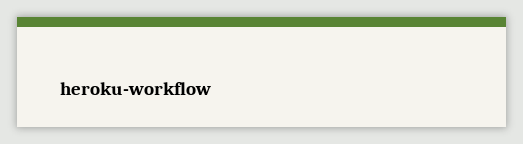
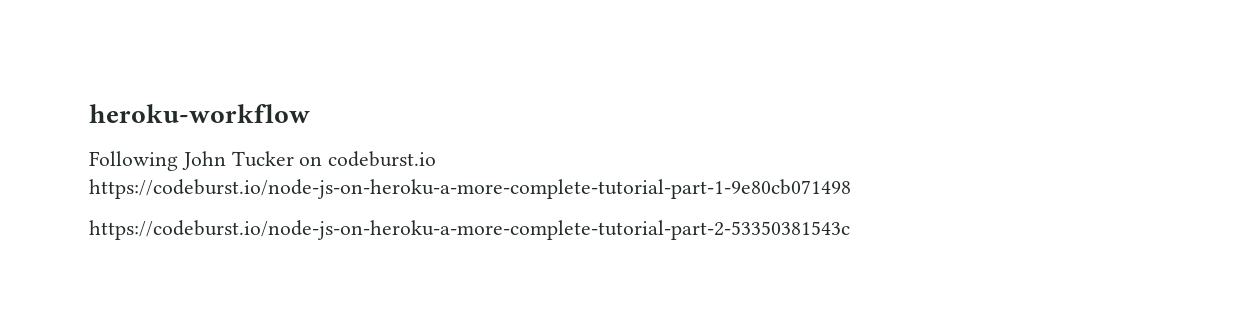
(211, 88) none -> [89,151,437,171] [89,179,851,199] [89,220,850,240] // Following John Tucker on codeburst.io https://codeburst.io/node-js-on-heroku-a-more-complete-tutorial-part-1-9e80cb071498 // https://codeburst.io/node-js-on-heroku-a-more-complete-tutorial-part-2-53350381543c

